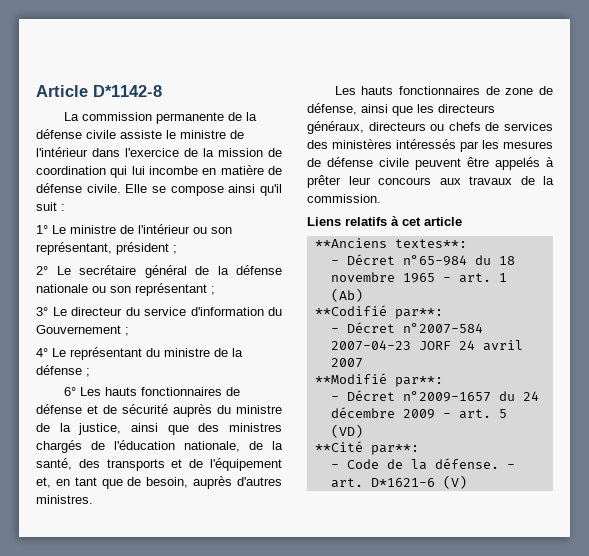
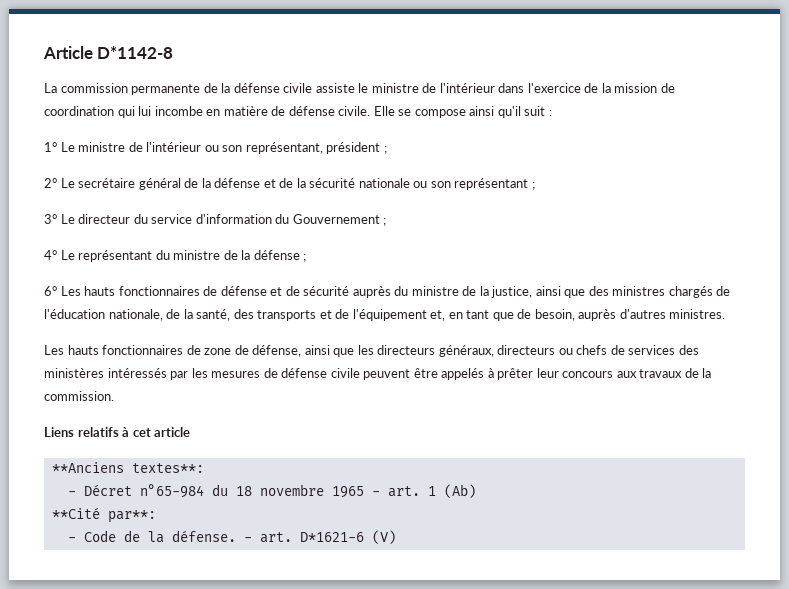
(282, 270) none -> [263,178,356,188] et de la sécurité
[314,305,443,319] [330,322,483,334] [330,340,523,351] [330,358,363,368] [314,373,443,387] [330,390,539,402] [330,407,507,419] [330,424,363,438] // **Codifié par**: // - Décret n°2007-584 2007-04-23 JORF 24 avril 2007 // **Modifié par**: // - Décret n°2009-1657 du 24 décembre 2009 - art. 5 (VD) -> (476, 491) none

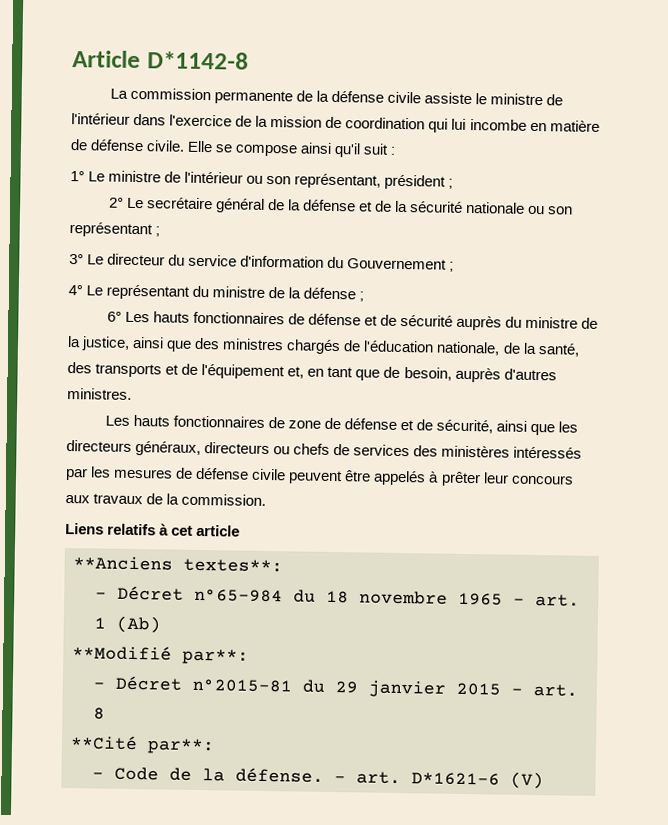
[252,345,302,357] défense, -> [344,418,494,434] défense et de sécurité,
(476, 491) none -> [72,645,249,665] [93,675,578,698] [93,707,105,720] // **Modifié par**: // - Décret n°2015-81 du 29 janvier 2015 - art. 8

